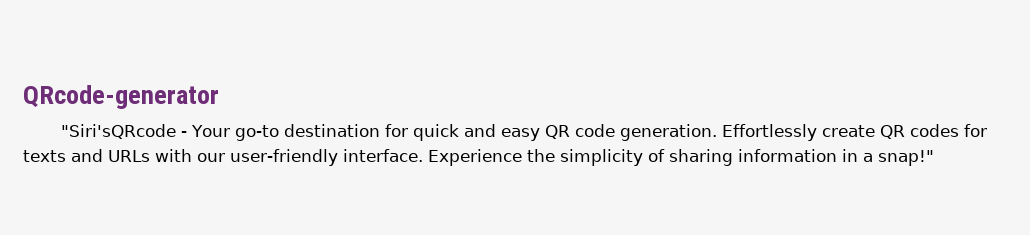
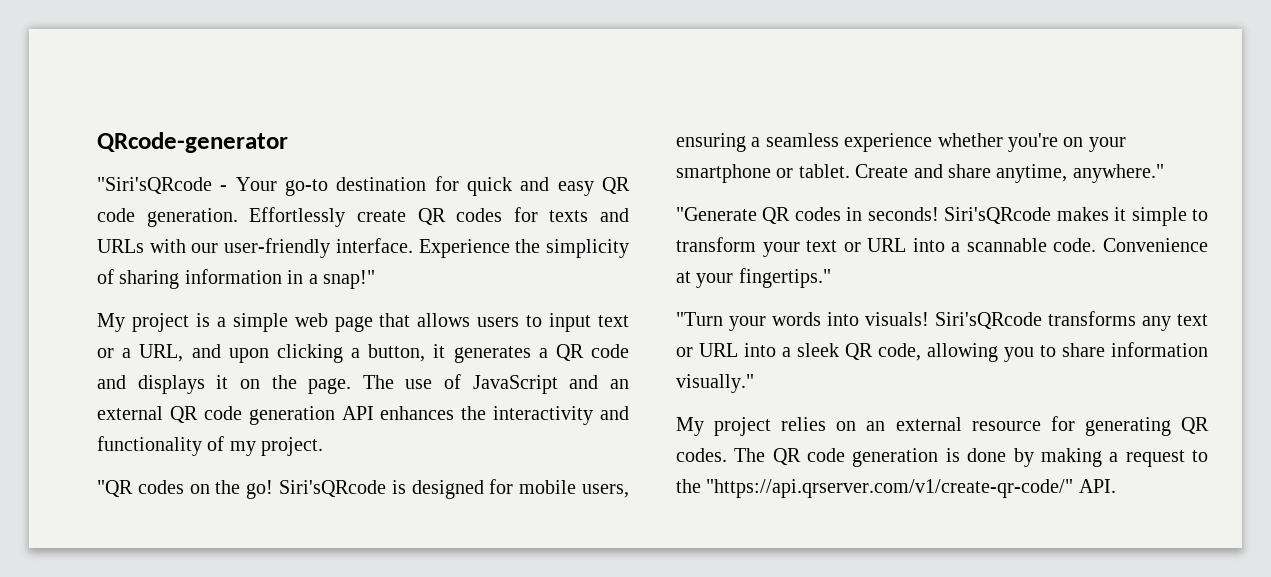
(934, 158) none -> [97,313,630,332] [97,344,630,363] [97,374,629,394] [97,406,629,425] [97,436,324,456] [97,479,629,499] [676,133,1126,152] [676,164,1164,183] [676,207,1208,226] [676,237,1208,257] [676,268,831,288] [676,311,1208,331] [676,342,1208,362] [676,374,754,393] [676,416,1209,436] [676,448,1208,467] [676,479,1116,498] // My project is a simple web page that allows users to input text or a URL, and upon clicking a button, it generates a QR code and displays it on the page. The use of JavaScript and an external QR code generation API enhances the interactivity and functionality of my project. // "QR codes on the go! Siri'sQRcode is designed for mobile users, ensuring a seamless experience whether you're on your smartphone or tablet. Create and share anytime, anywhere." // "Generate QR codes in seconds! Siri'sQRcode makes it simple to transform your text or URL into a scannable code. Convenience at your fingertips." // "Turn your words into visuals! Siri'sQRcode transforms any text or URL into a sleek QR code, allowing you to share information visually." // My project relies on an external resource for generating QR codes. The QR code generation is done by making a request to the "https://api.qrserver.com/v1/create-qr-code/" API.

